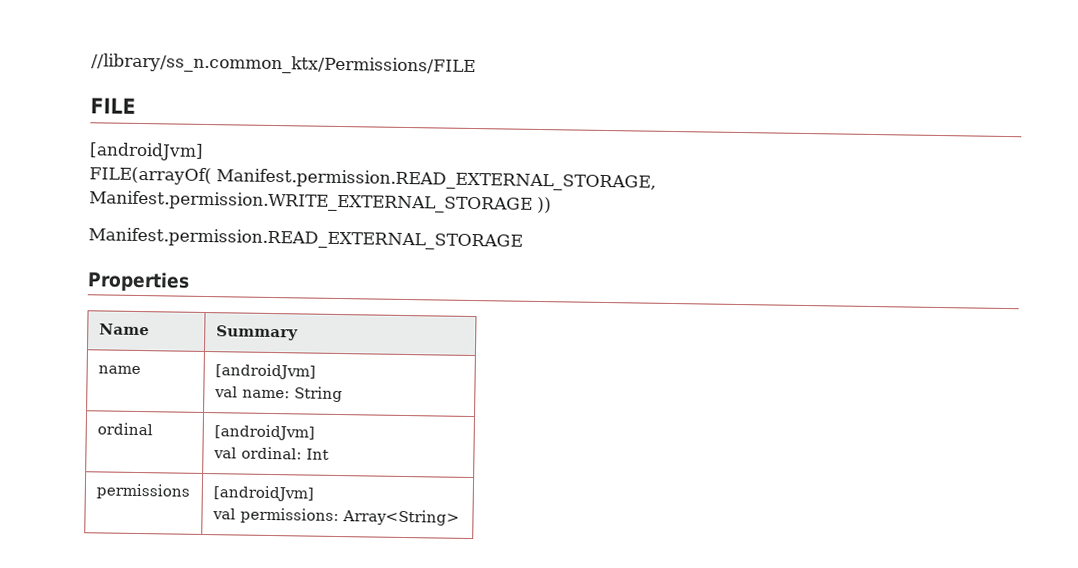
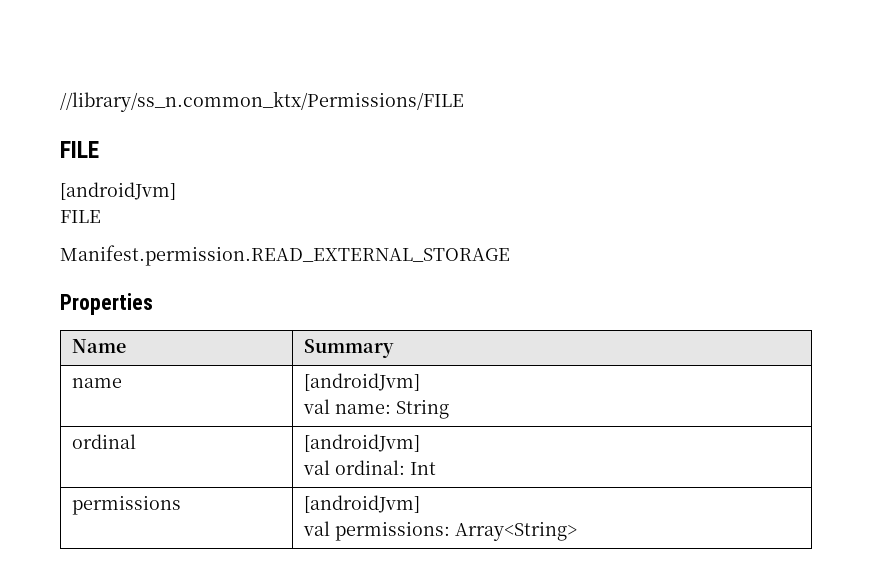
[89,166,656,192] [89,190,552,214] FILE(arrayOf( Manifest.permission.READ_EXTERNAL_STORAGE, Manifest.permission.WRITE_EXTERNAL_STORAGE )) -> [60,210,101,223] FILE

